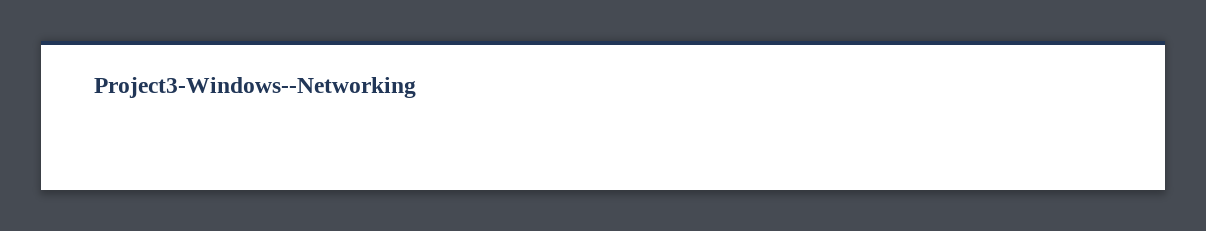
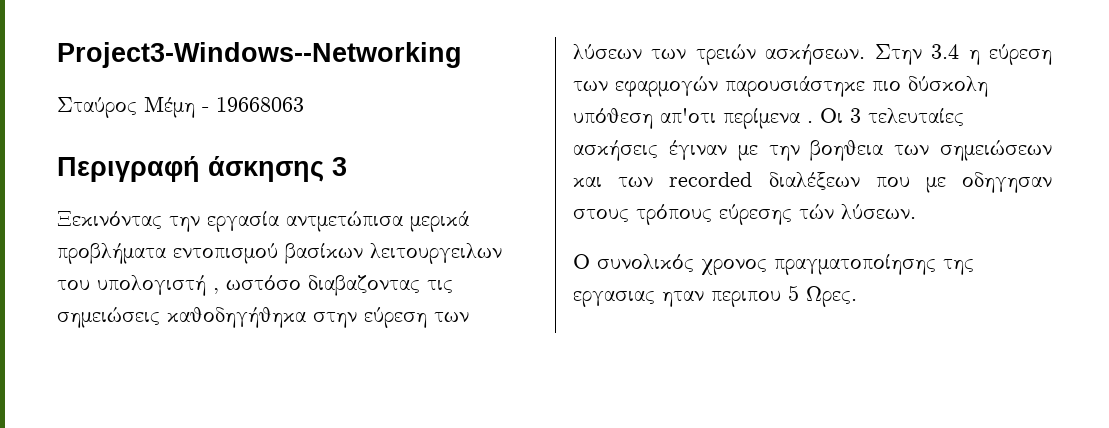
(416, 87) none -> [57,96,304,118] [57,156,347,182] [57,211,469,232] [57,243,502,264] [57,275,453,296] [57,307,469,328] [573,44,1052,65] [573,76,988,97] [573,108,964,129] [573,140,1052,161] [573,172,1052,193] [573,204,916,225] [573,254,974,275] [573,285,857,307] // Σταύρος Μέμη - 19668063 // Περιγραφή άσκησης 3 // Ξεκινόντας την εργασία αντμετώπισα μερικά προβλήματα εντοπισμού βασίκων λειτουργειλων του υπολογιστή , ωστόσο διαβαζοντας τις σημειώσεις καθοδηγήθηκα στην εύρεση των λύσεων των τρειών ασκήσεων. Στην 3.4 η εύρεση των εφαρμογών παρουσιάστηκε πιο δύσκολη υπόθεση απ'οτι περίμενα . Οι 3 τελευταίες ασκήσεις έγιναν με την βοηθεια των σημειώσεων και των recorded διαλέξεων που με οδηγησαν στους τρόπους εύρεσης τών λύσεων. // Ο συνολικός χρονος πραγματοποίησης της εργασιας ηταν περιπου 5 Ωρες.

